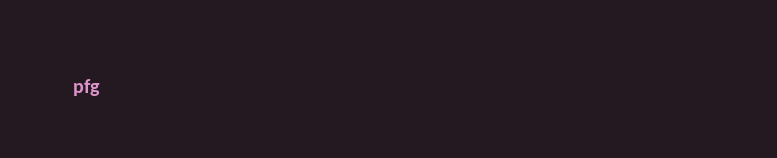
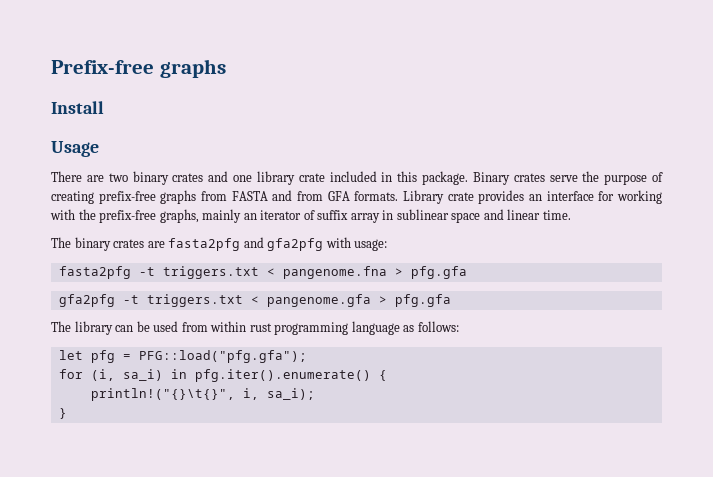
[73,79,100,96] pfg -> [51,59,226,78] [51,101,104,114] [51,141,99,157] [51,171,664,185] [51,190,662,204] [50,209,571,223] [51,237,388,251] [58,266,467,279] [58,294,451,307] [51,321,459,335] [58,350,307,363] [58,369,387,382] [90,388,315,401] [58,408,67,419] Prefix-free graphs // Install // Usage // There are two binary crates and one library crate included in this package. Binary crates serve the purpose of creating prefix-free graphs from FASTA and from GFA formats. Library crate provides an interface for working with the prefix-free graphs, mainly an iterator of suffix array in sublinear space and linear time. // The binary crates are fasta2pfg and gfa2pfg with usage: // fasta2pfg -t triggers.txt < pangenome.fna > pfg.gfa // gfa2pfg -t triggers.txt < pangenome.gfa > pfg.gfa // The library can be used from within rust programming language as follows: // let pfg = PFG::load("pfg.gfa"); // for (i, sa_i) in pfg.iter().enumerate() { // println!("{}\t{}", i, sa_i); // }

